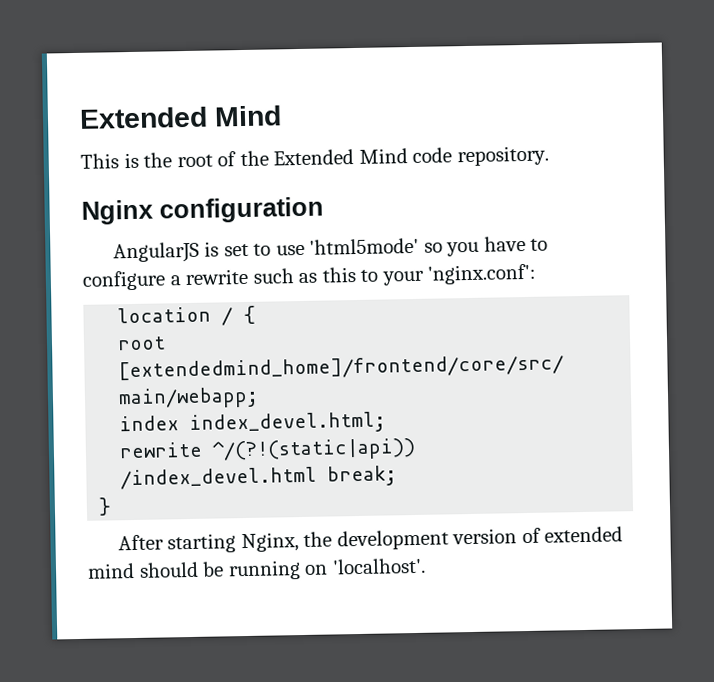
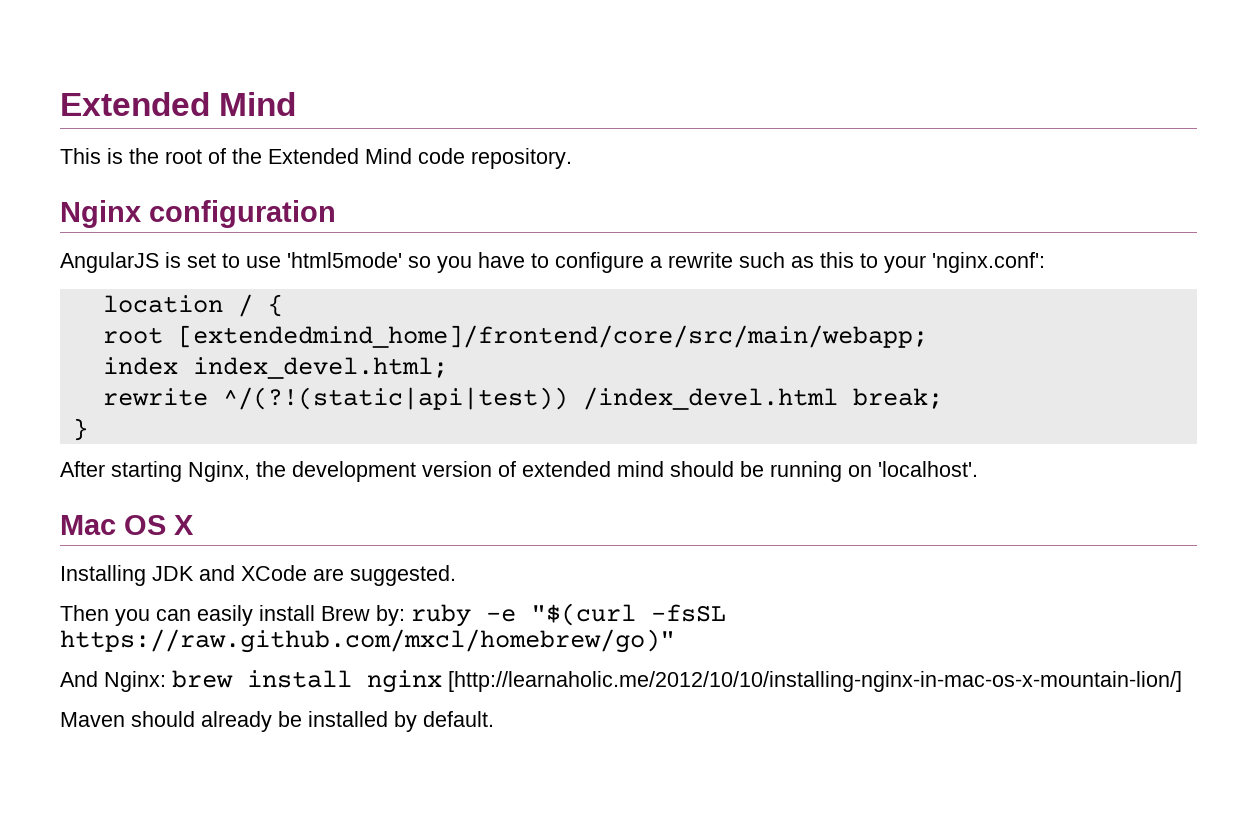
[212,437,417,462] ^/(?!(static|api)) -> [222,387,568,410] ^/(?!(static|api|test))
(426, 566) none -> [60,515,194,535] [60,565,456,586] [60,603,726,627] [60,629,675,653] [60,670,1182,693] [60,711,494,732] // Mac OS X // Installing JDK and XCode are suggested. // Then you can easily install Brew by: ruby -e "$(curl -fsSL https://raw.github.com/mxcl/homebrew/go)" // And Nginx: brew install nginx [http://learnaholic.me/2012/10/10/installing-nginx-in-mac-os-x-mountain-lion/] // Maven should already be installed by default.

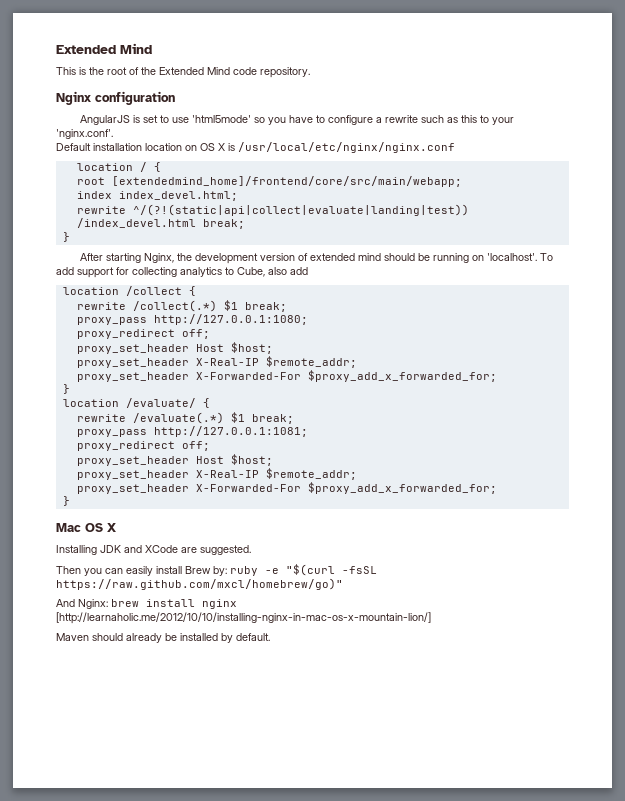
[932,252,1045,273] 'nginx.conf': -> [56,129,113,139] [56,142,455,153] 'nginx.conf'. // Default installation location on OS X is /usr/local/etc/nginx/nginx.conf
[222,387,568,410] ^/(?!(static|api|test)) -> [132,204,469,216] ^/(?!(static|api|collect|evaluate|landing|test))
(978, 469) none -> [539,253,553,261] [56,267,308,278] [62,286,196,296] [76,300,287,312] [76,314,308,325] [76,329,210,339] [76,342,273,354] [76,356,357,368] [76,370,497,382] [62,384,70,394] [62,398,210,408] [76,412,294,424] [76,426,308,437] [76,441,210,451] [76,454,273,466] [76,468,357,480] [76,482,497,494] [62,496,70,506] To add support for collecting analytics to Cube, also add // location /collect { // rewrite /collect(.*) $1 break; // proxy_pass http://127.0.0.1:1080; // proxy_redirect off; // proxy_set_header Host $host; // proxy_set_header X-Real-IP $remote_addr; // proxy_set_header X-Forwarded-For $proxy_add_x_forwarded_for; // } // location /evaluate/ { // rewrite /evaluate(.*) $1 break; // proxy_pass http://127.0.0.1:1081; // proxy_redirect off; // proxy_set_header Host $host; // proxy_set_header X-Real-IP $remote_addr; // proxy_set_header X-Forwarded-For $proxy_add_x_forwarded_for; // }

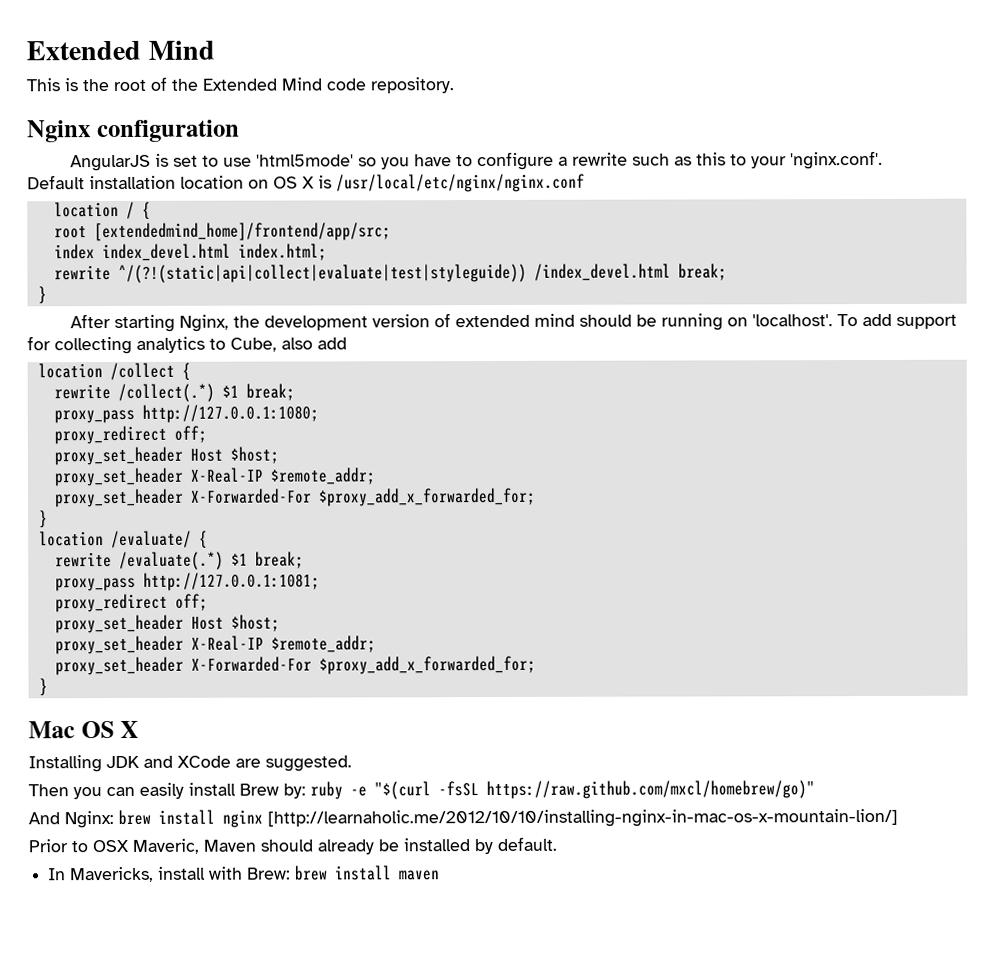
[111,176,462,187] [extendedmind_home]/frontend/core/src/main/webapp; -> [93,222,391,242] [extendedmind_home]/frontend/app/src;
[118,191,238,201] [76,204,469,216] index_devel.html; // rewrite ^/(?!(static|api|collect|evaluate|landing|test)) -> [101,243,327,262] [53,263,527,283] index_devel.html index.html; // rewrite ^/(?!(static|api|collect|evaluate|test|styleguide))
(431, 618) none -> [28,838,199,854] Prior to OSX Maveric,
(270, 637) none -> [48,865,441,883] // In Mavericks, install with Brew: brew install maven

